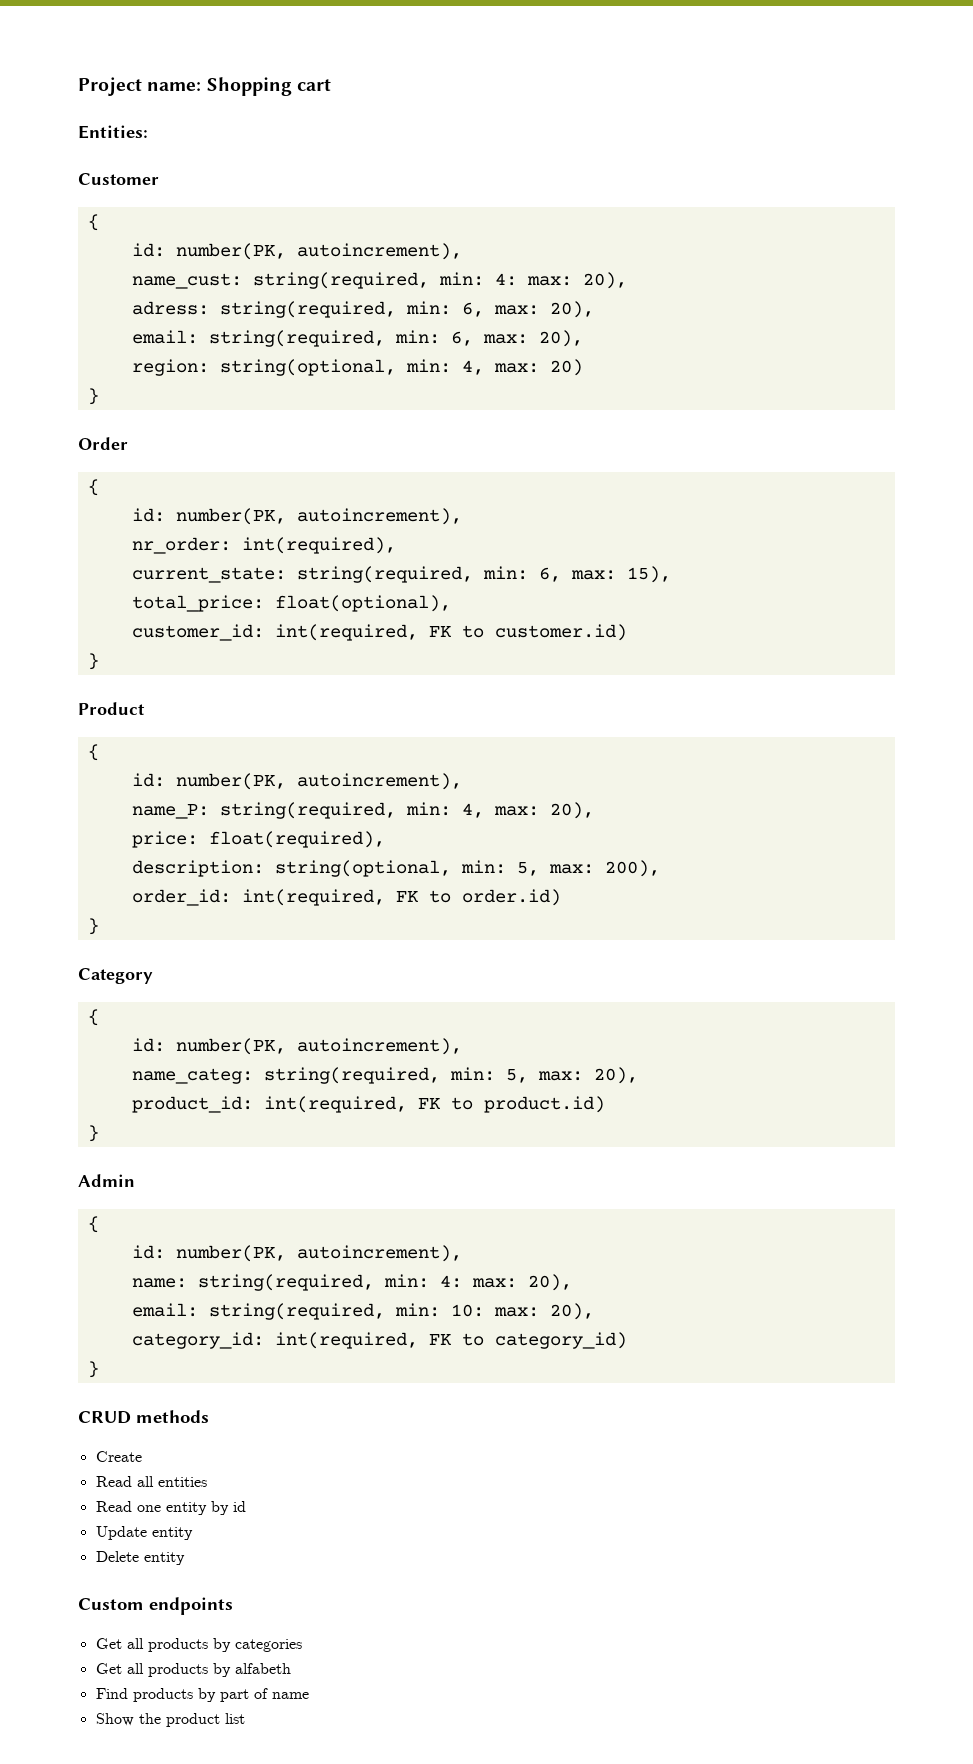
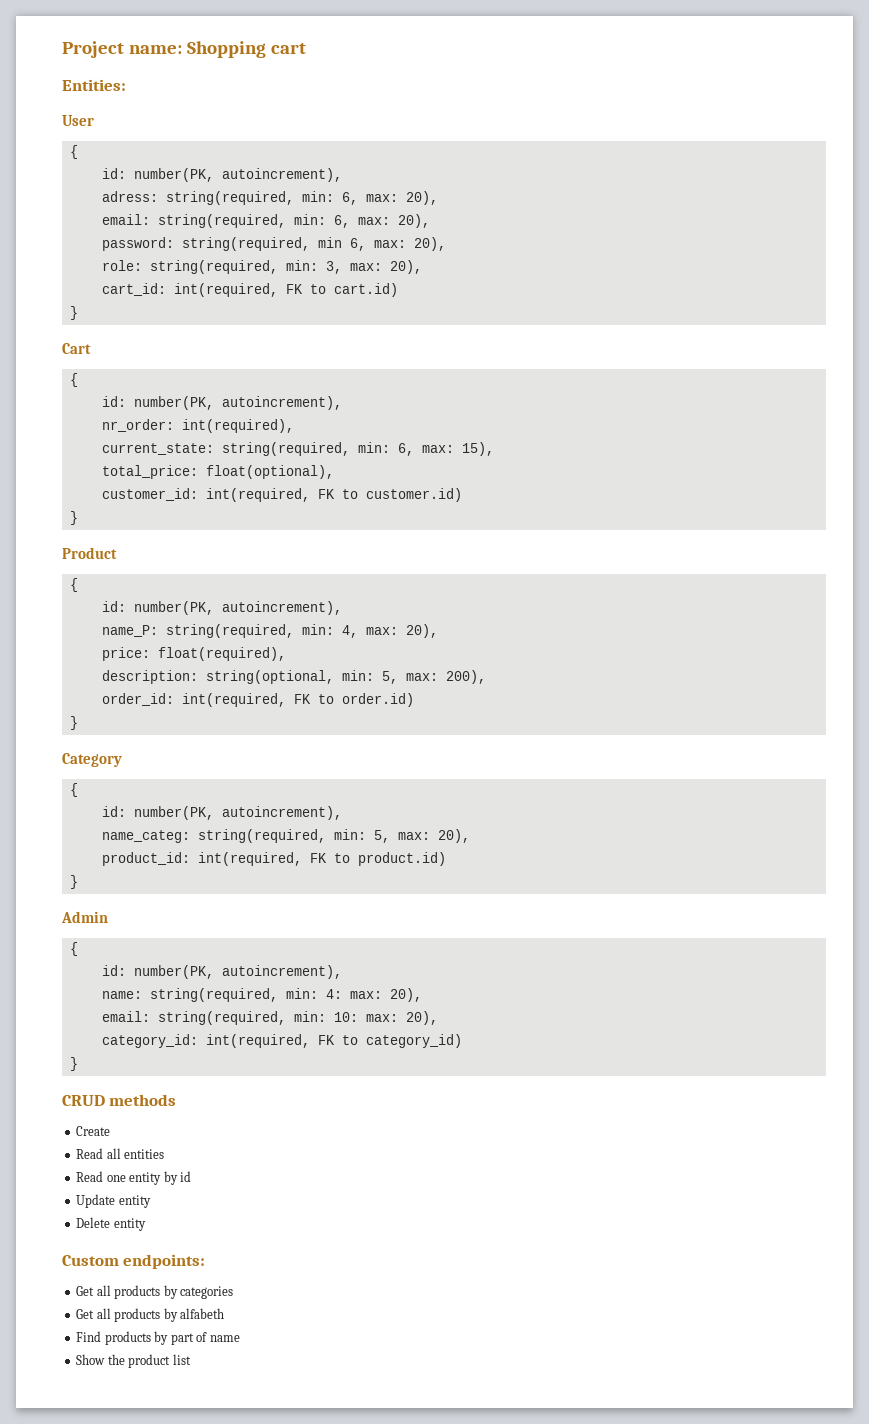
[78,173,159,185] [87,214,99,231] [131,243,462,260] [131,272,627,289] Customer // { // id: number(PK, autoincrement), // name_cust: string(required, min: 4: max: 20), -> [62,115,94,126] [69,145,78,159] [101,168,342,182] User // { // id: number(PK, autoincrement),
[131,359,583,376] [87,388,99,405] [78,437,128,450] region: string(optional, min: 4, max: 20) // } // Order -> [101,237,446,251] [101,260,422,274] [101,283,398,297] [69,306,78,320] [62,343,91,354] password: string(required, min 6, max: 20), // role: string(required, min: 3, max: 20), // cart_id: int(required, FK to cart.id) // } // Cart
[149,1597,233,1615] endpoints -> [123,1254,206,1269] endpoints:

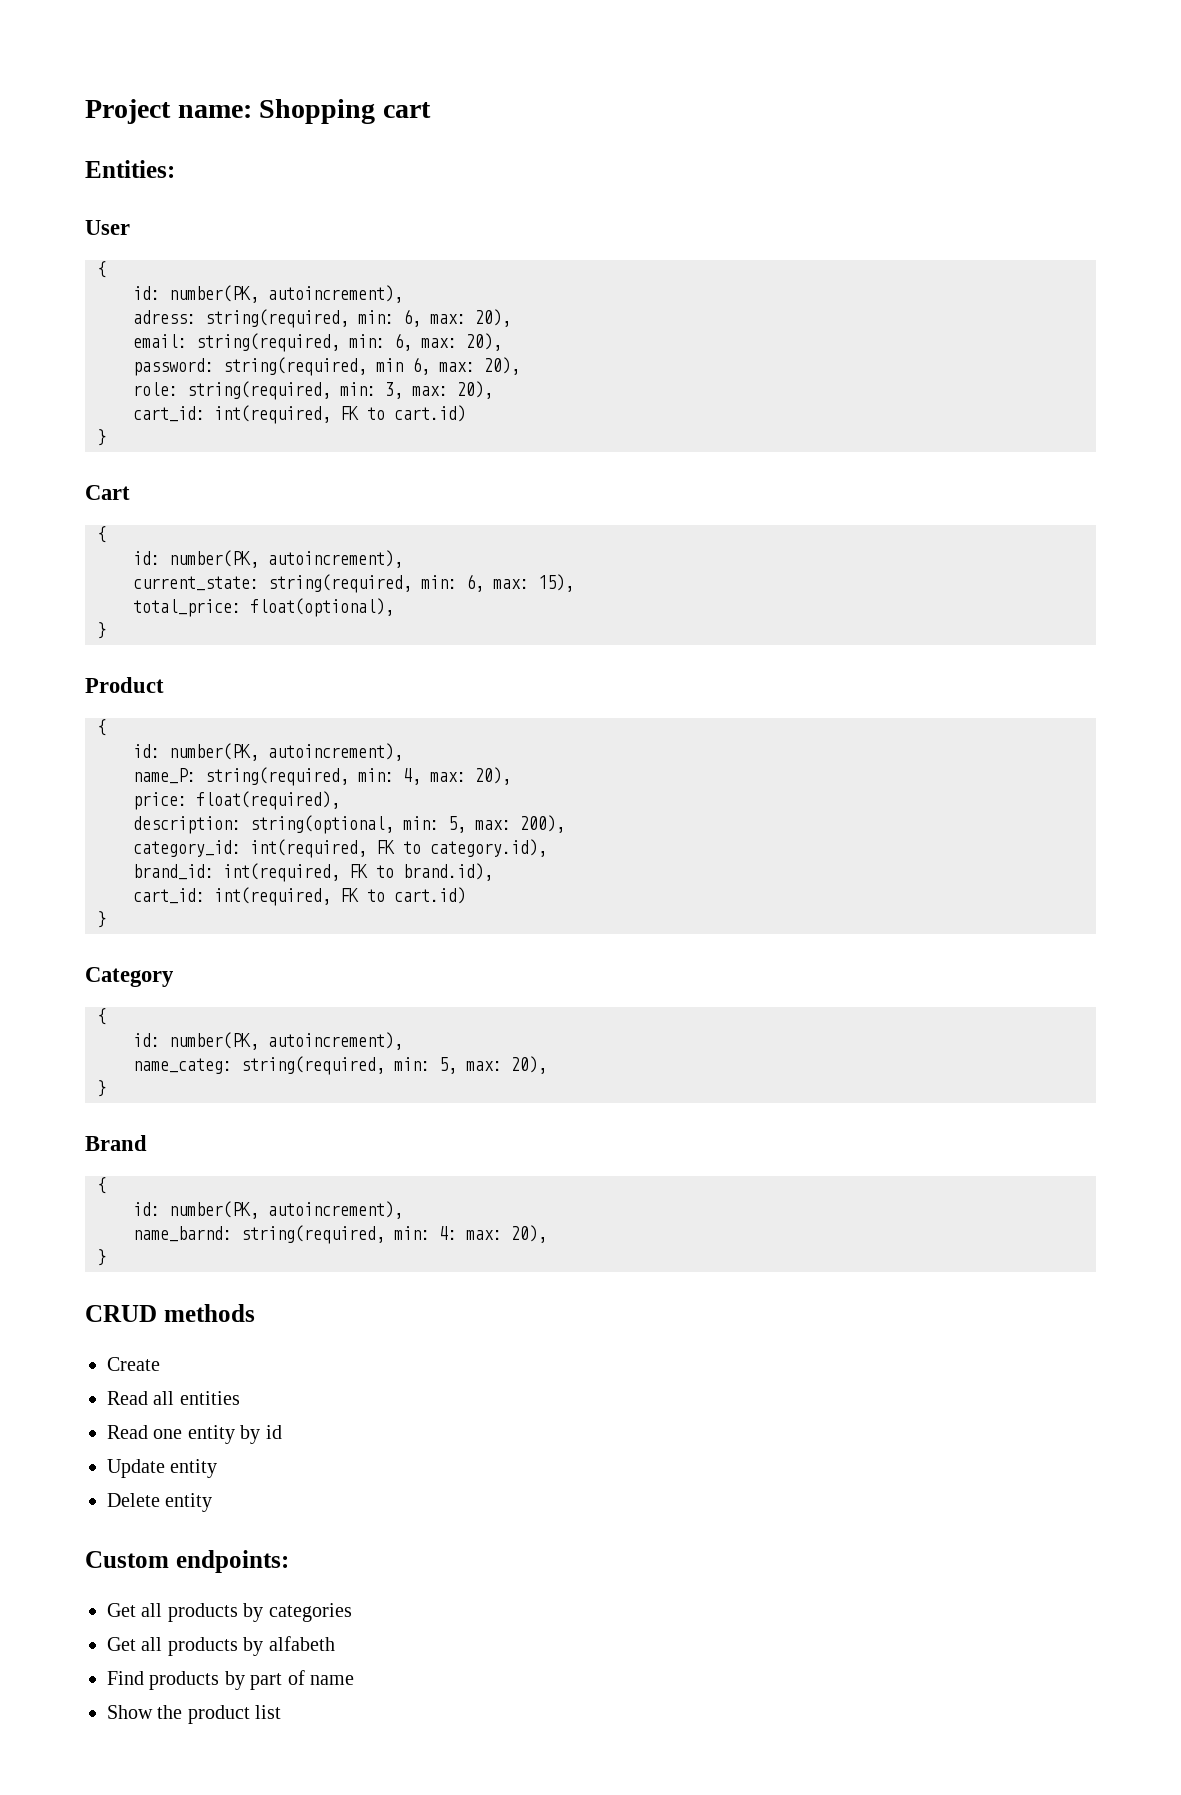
[101,419,294,433] // nr_order: int(required), -> (403, 559) none
[101,488,462,502] // customer_id: int(required, FK to customer.id) -> (394, 607) none
[101,693,414,707] order_id: int(required, FK to order.id) -> [133,839,547,858] [133,863,493,882] [133,887,466,906] category_id: int(required, FK to category.id), // brand_id: int(required, FK to brand.id), // cart_id: int(required, FK to cart.id)
[101,852,446,866] [69,875,78,889] [61,911,108,923] [69,942,78,956] [101,965,342,979] [101,991,142,999] // product_id: int(required, FK to product.id) // } // Admin // { // id: number(PK, autoincrement), // name: -> [97,1080,106,1097] [85,1135,147,1151] [97,1177,106,1194] [133,1201,403,1219] [133,1226,232,1242] // } // Brand // { // id: number(PK, autoincrement), // name_barnd:
[101,1011,438,1025] [101,1034,462,1048] // email: string(required, min: 10: max: 20), // category_id: int(required, FK to category_id) -> (547, 1234) none

